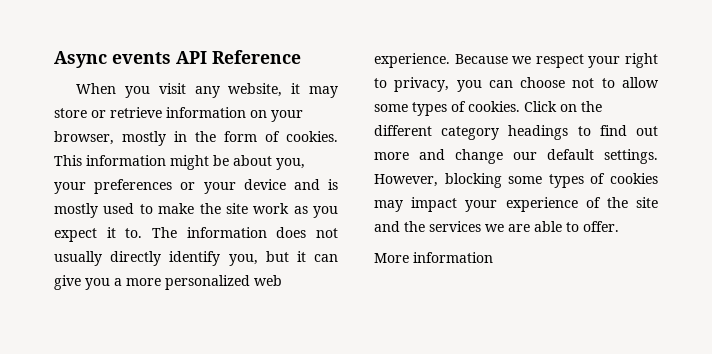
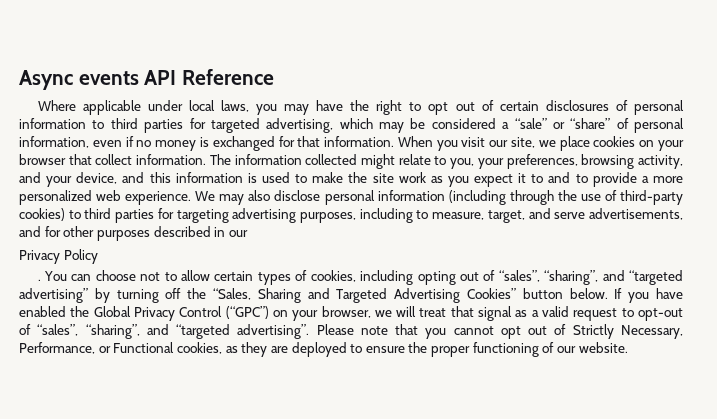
[76,83,338,98] [54,107,303,122] [54,131,338,146] [54,155,305,170] [54,179,338,194] [54,203,98,218] When you visit any website, it may store or retrieve information on your browser, mostly in the form of cookies. This information might be about you, your preferences or your device and is mostly -> [37,100,684,115] [19,118,684,133] [19,136,684,151] [19,154,683,169] [19,172,257,187] Where applicable under local laws, you may have the right to opt out of certain disclosures of personal information to third parties for targeted advertising, which may be considered a “sale” or “share” of personal information, even if no money is exchanged for that information. When you visit our site, we place cookies on your browser that collect information. The information collected might relate to you, your preferences, browsing activity, and your device, and this information is
[125,227,338,238] [54,251,338,266] [54,275,110,290] to. The information does not usually directly identify you, but it can give you -> [531,172,637,187] to and to provide
[454,53,658,68] [374,77,482,92] Because we respect your right to privacy, you -> [195,190,683,205] [19,208,683,223] [19,226,248,241] [19,249,98,264] [37,271,67,281] We may also disclose personal information (including through the use of third-party cookies) to third parties for targeting advertising purposes, including to measure, target, and serve advertisements, and for other purposes described in our // Privacy Policy // . You
[374,101,602,116] [374,125,658,140] [374,149,658,164] [374,173,658,188] [374,197,658,212] [374,221,619,232] [374,252,493,263] some types of cookies. Click on the different category headings to find out more and change our default settings. However, blocking some types of cookies may impact your experience of the site and the services we are able to offer. // More information -> [214,270,683,285] [19,288,683,303] [19,306,683,321] [19,324,683,339] [19,342,628,357] certain types of cookies, including opting out of “sales”, “sharing”, and “targeted advertising” by turning off the “Sales, Sharing and Targeted Advertising Cookies” button below. If you have enabled the Global Privacy Control (“GPC”) on your browser, we will treat that signal as a valid request to opt-out of “sales”, “sharing”, and “targeted advertising”. Please note that you cannot opt out of Strictly Necessary, Performance, or Functional cookies, as they are deployed to ensure the proper functioning of our website.

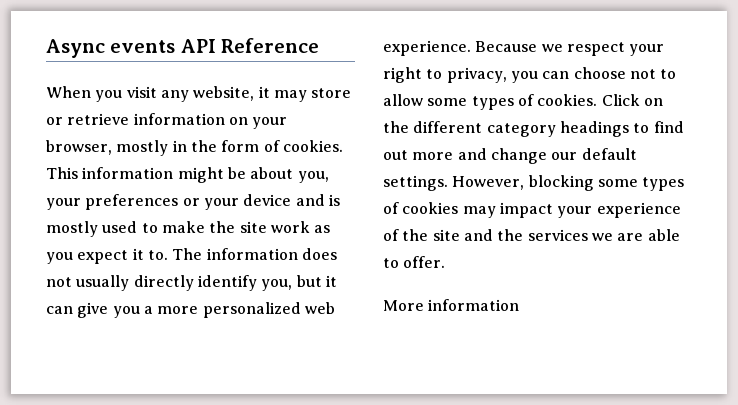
[37,100,684,115] [19,118,684,133] [19,136,684,151] [19,154,683,169] [19,172,257,187] Where applicable under local laws, you may have the right to opt out of certain disclosures of personal information to third parties for targeted advertising, which may be considered a “sale” or “share” of personal information, even if no money is exchanged for that information. When you visit our site, we place cookies on your browser that collect information. The information collected might relate to you, your preferences, browsing activity, and your device, and this information is -> [46,86,352,102] [46,113,288,129] [46,140,343,156] [46,167,329,183] [46,194,340,210] [46,221,98,237] When you visit any website, it may store or retrieve information on your browser, mostly in the form of cookies. This information might be about you, your preferences or your device and is mostly
[531,172,637,187] to and to provide -> [147,248,337,260] [46,275,337,291] [46,302,140,318] to. The information does not usually directly identify you, but it can give you
[195,190,683,205] [19,208,683,223] [19,226,248,241] [19,249,98,264] [37,271,67,281] We may also disclose personal information (including through the use of third-party cookies) to third parties for targeting advertising purposes, including to measure, target, and serve advertisements, and for other purposes described in our // Privacy Policy // . You -> [475,41,665,56] [383,67,538,83] Because we respect your right to privacy, you
[214,270,683,285] [19,288,683,303] [19,306,683,321] [19,324,683,339] [19,342,628,357] certain types of cookies, including opting out of “sales”, “sharing”, and “targeted advertising” by turning off the “Sales, Sharing and Targeted Advertising Cookies” button below. If you have enabled the Global Privacy Control (“GPC”) on your browser, we will treat that signal as a valid request to opt-out of “sales”, “sharing”, and “targeted advertising”. Please note that you cannot opt out of Strictly Necessary, Performance, or Functional cookies, as they are deployed to ensure the proper functioning of our website. -> [427,94,663,110] [383,121,684,137] [383,148,637,164] [383,175,685,191] [383,202,681,218] [383,229,680,241] [383,256,446,268] [383,299,520,311] some types of cookies. Click on the different category headings to find out more and change our default settings. However, blocking some types of cookies may impact your experience of the site and the services we are able to offer. // More information

